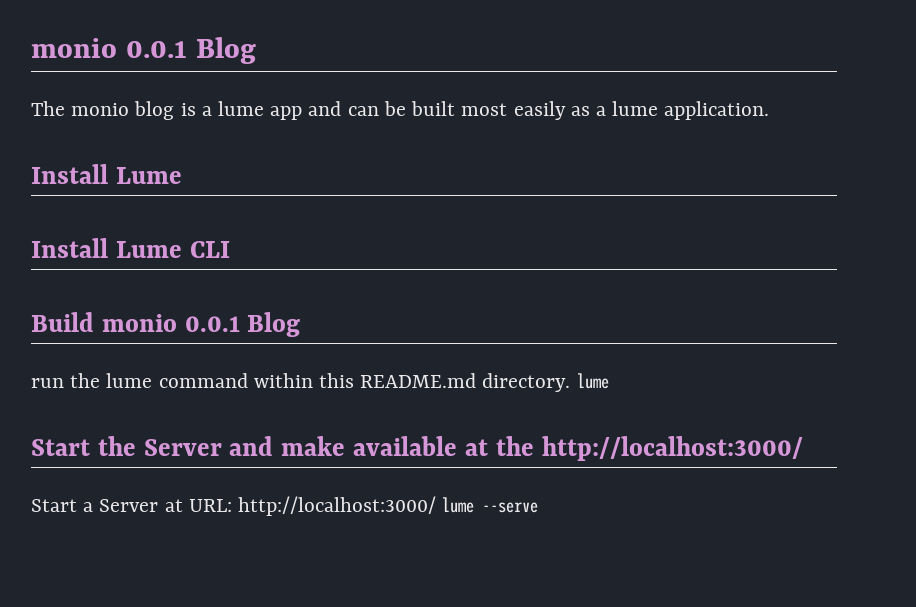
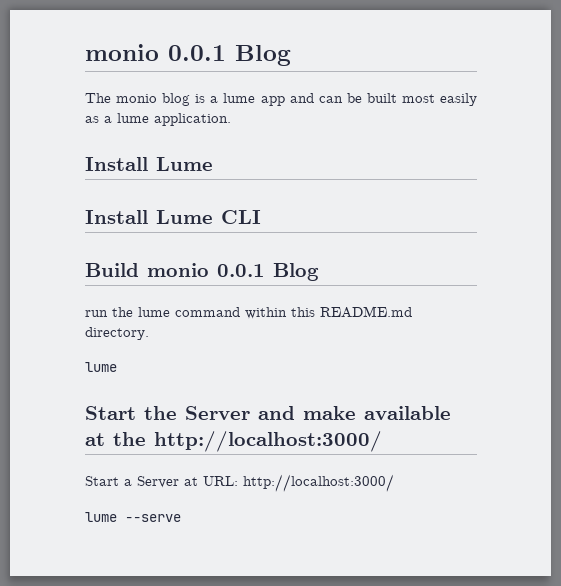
(571, 382) none -> (149, 333) //
(437, 506) none -> (394, 483) //

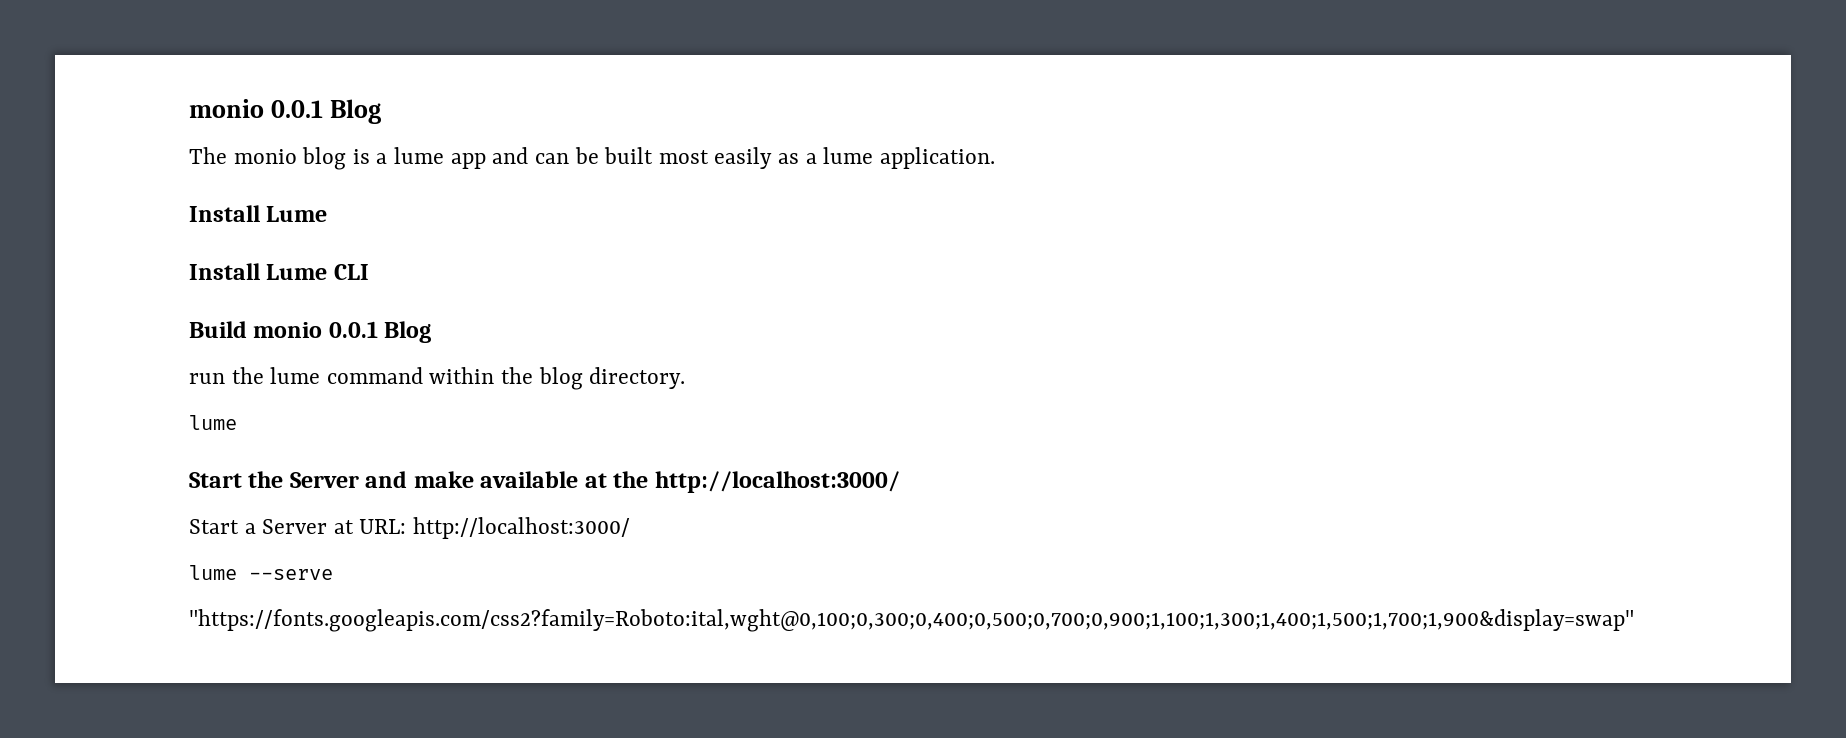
[291,306,412,318] this README.md -> [501,367,583,390] the blog
(181, 518) none -> [189,609,1634,632] // "https://fonts.googleapis.com/css2?family=Roboto:ital,wght@0,100;0,300;0,400;0,500;0,700;0,900;1,100;1,300;1,400;1,500;1,700;1,900&display=swap"

